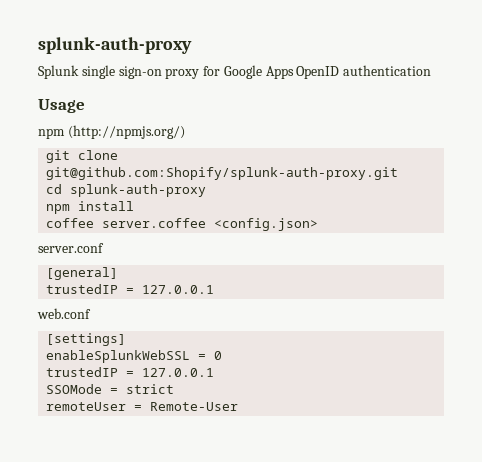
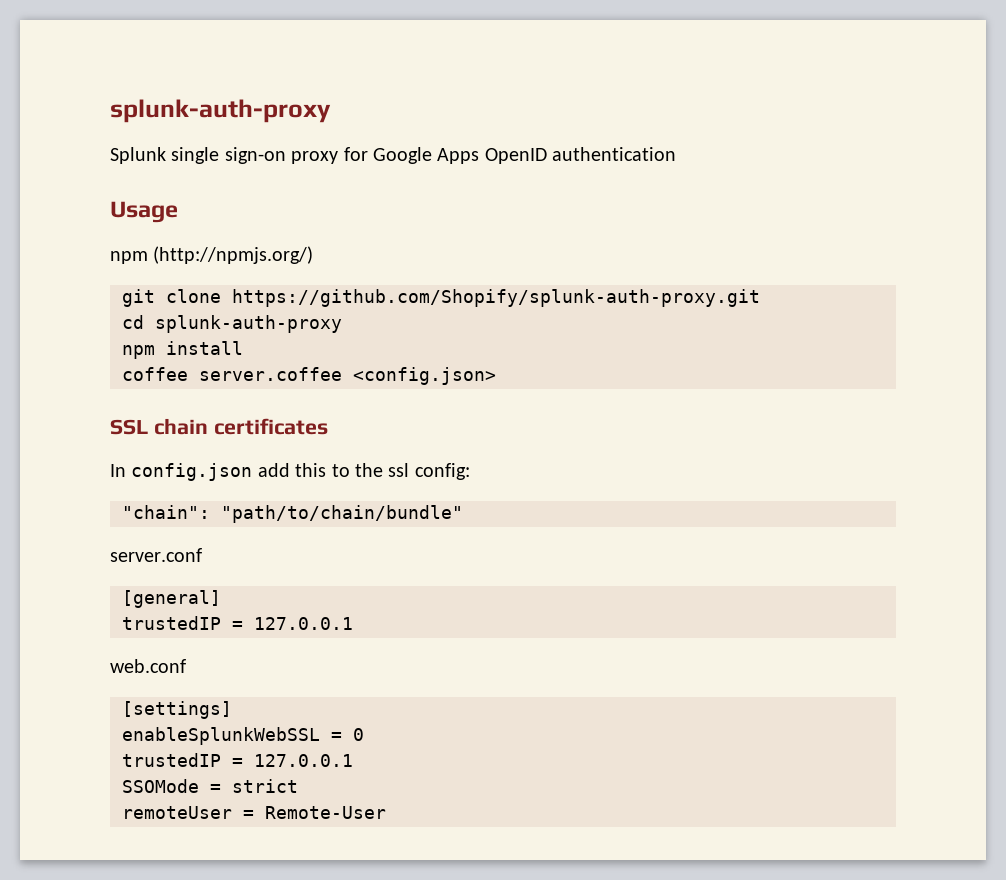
[46,167,399,180] git@github.com:Shopify/splunk-auth-proxy.git -> [232,289,760,307] https://github.com/Shopify/splunk-auth-proxy.git
(319, 224) none -> [110,418,328,435] [110,463,470,481] [122,505,463,523] // SSL chain certificates // In config.json add this to the ssl config: // "chain": "path/to/chain/bundle"

